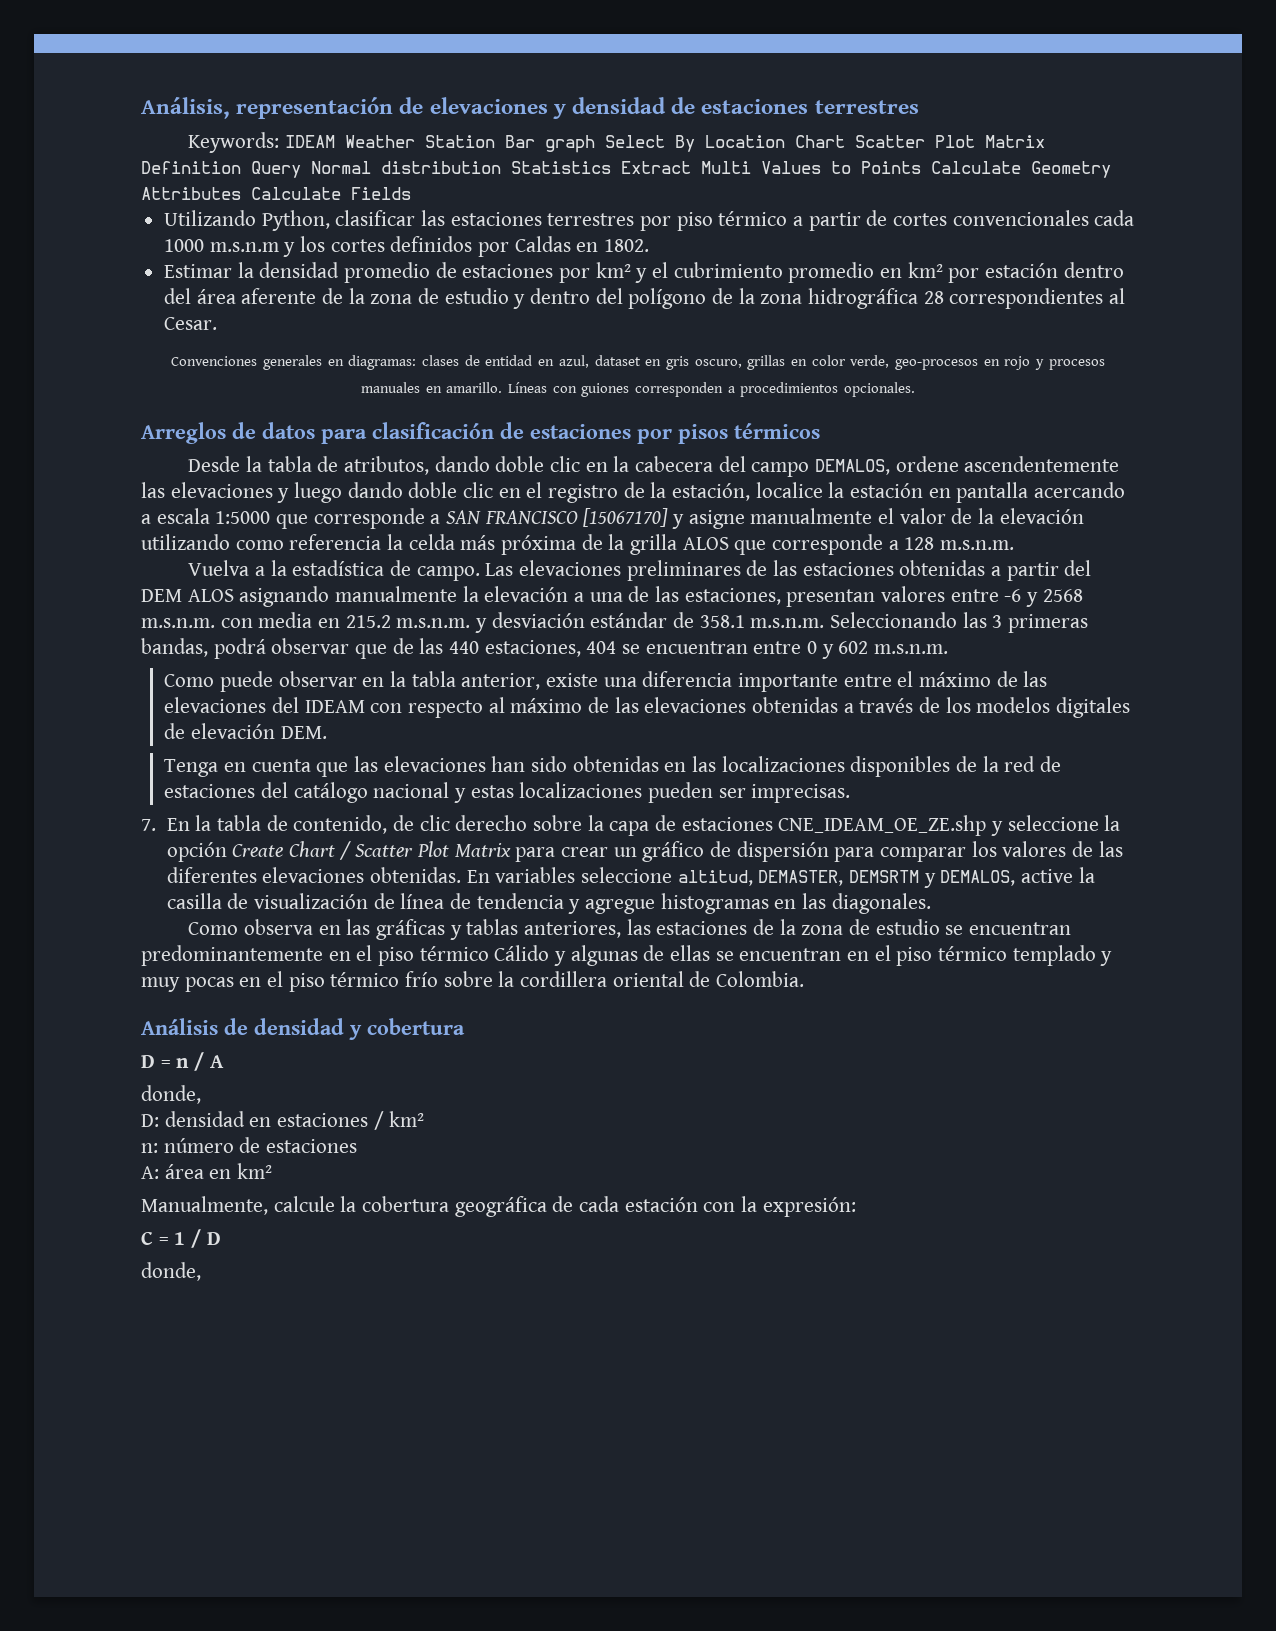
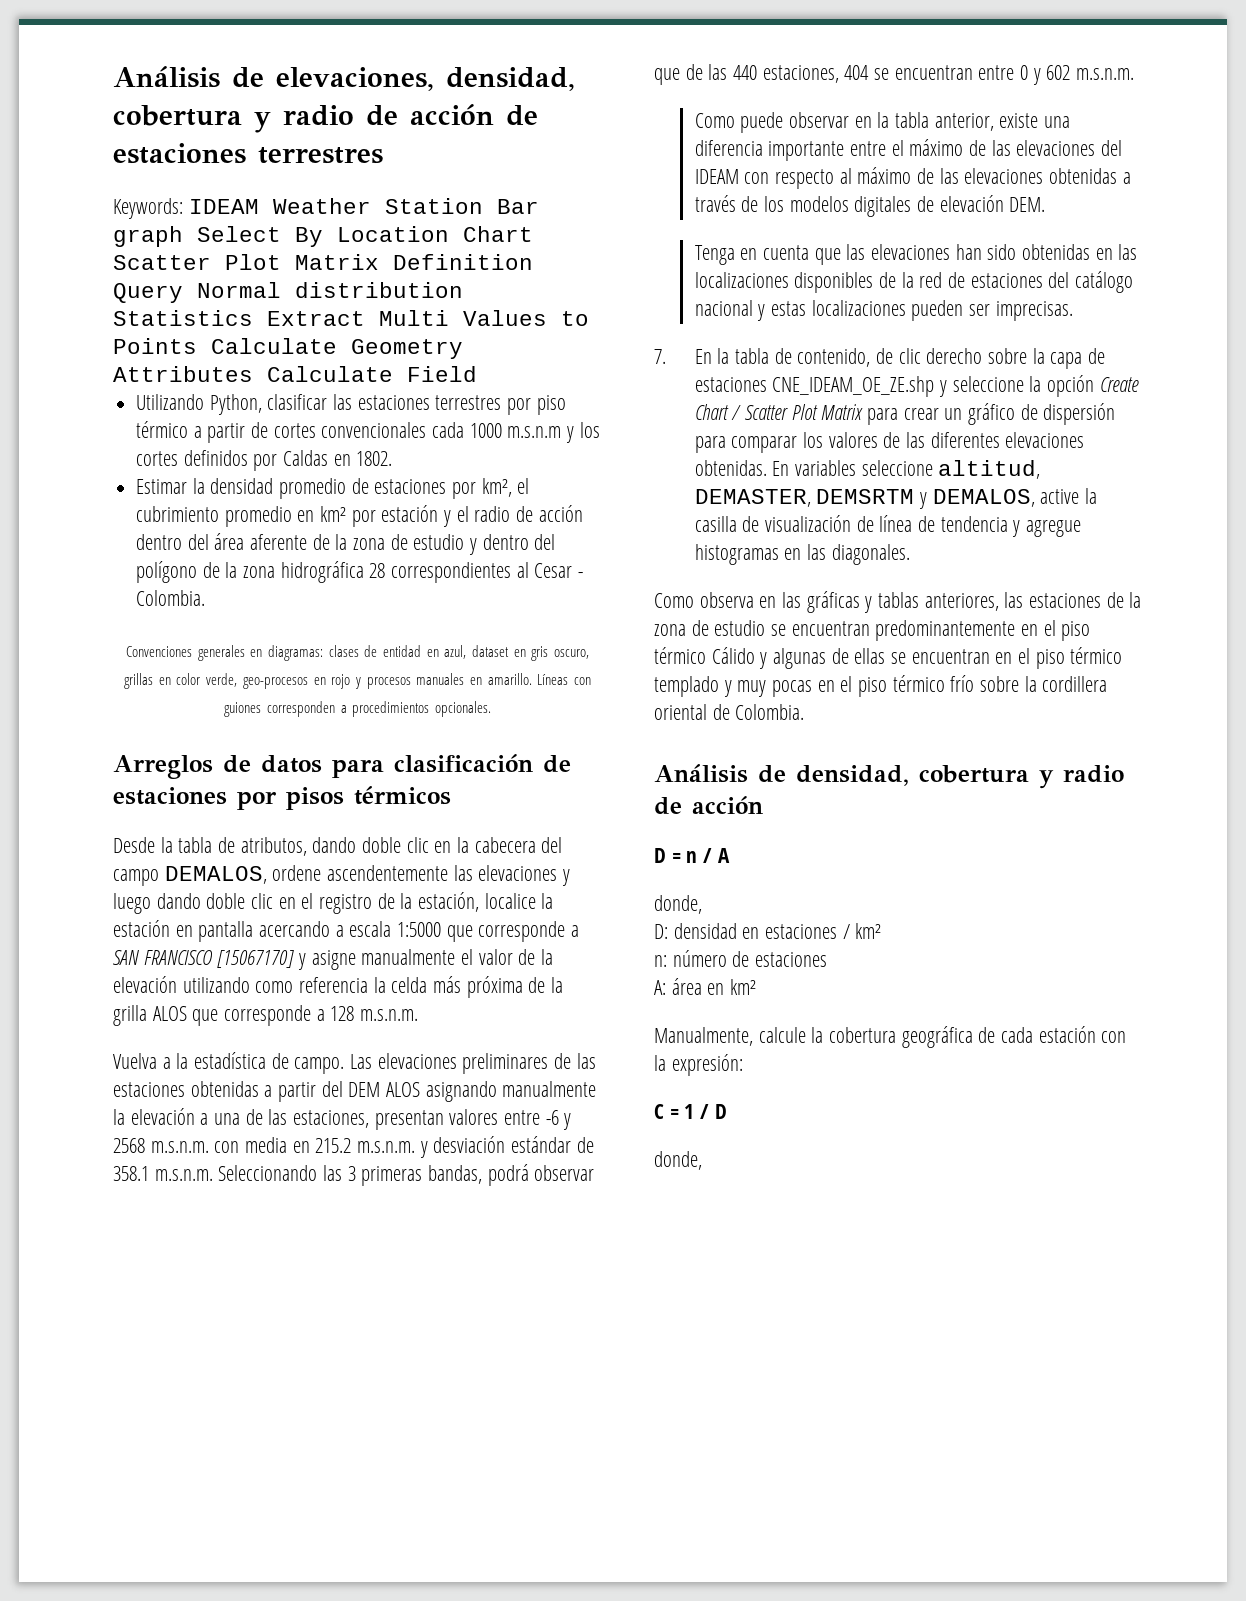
[141,97,667,119] Análisis, representación de elevaciones y densidad -> [113,66,575,91] [113,104,494,133] Análisis de elevaciones, densidad, cobertura y radio de acción
[351,187,411,200] Fields -> [407,366,477,382] Field
[595,262,648,283] km² y -> [481,478,512,497] km²,
(1059, 270) none -> [443,505,583,527] y el radio de acción
[164,317,218,330] Cesar. -> [534,563,584,578] [136,590,206,606] Cesar - Colombia.
[254,1018,465,1040] densidad y cobertura -> [796,765,1124,789] [654,796,763,815] densidad, cobertura y radio de acción

